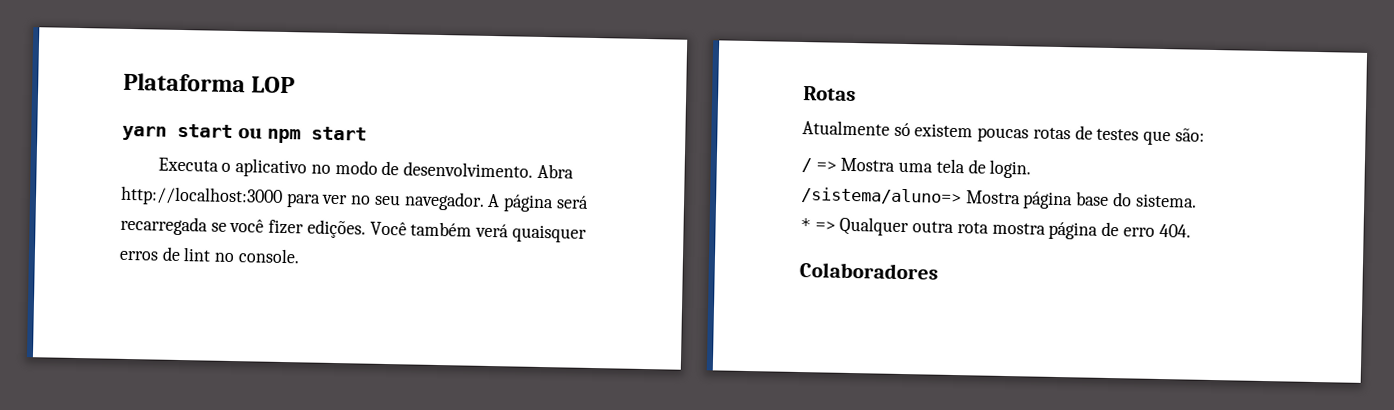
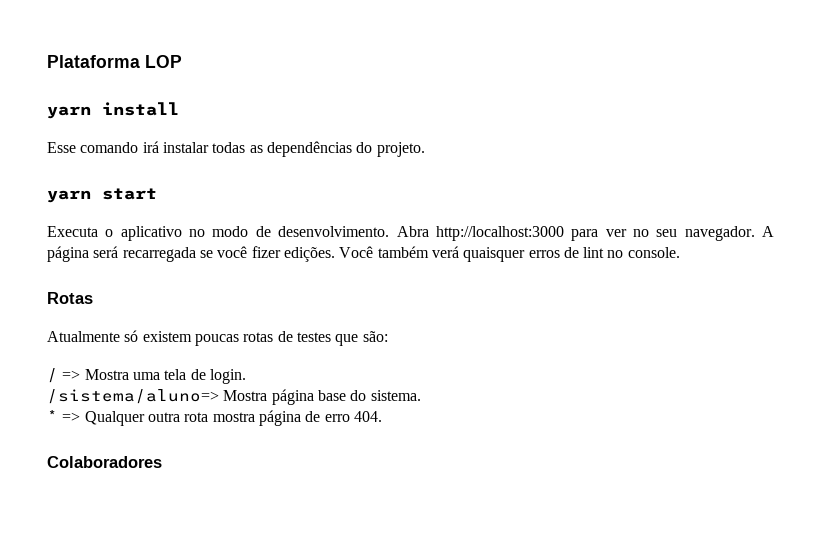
[177,123,302,144] start ou npm -> [102,102,179,116] [47,141,425,157] [47,190,91,203] install // Esse comando irá instalar todas as dependências do projeto. // yarn

